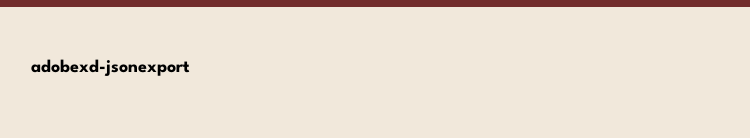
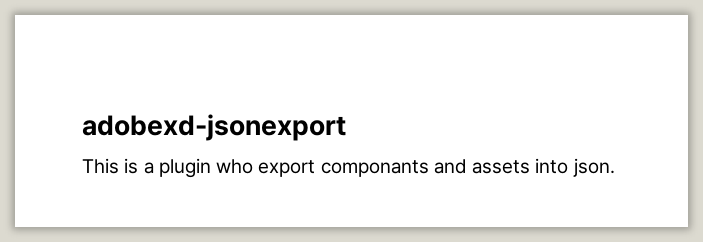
(190, 67) none -> [82,158,615,178] // This is a plugin who export componants and assets into json.

